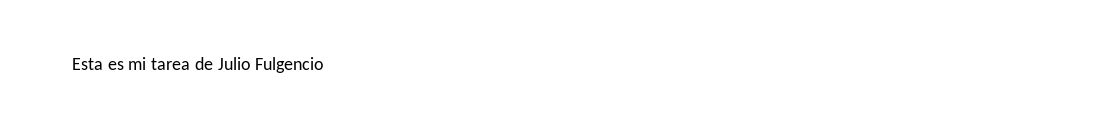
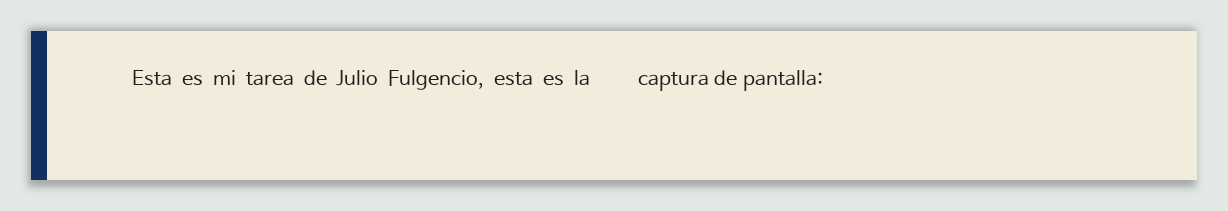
[255,57,325,73] Fulgencio -> [388,70,823,91] Fulgencio, esta es la captura de pantalla:

